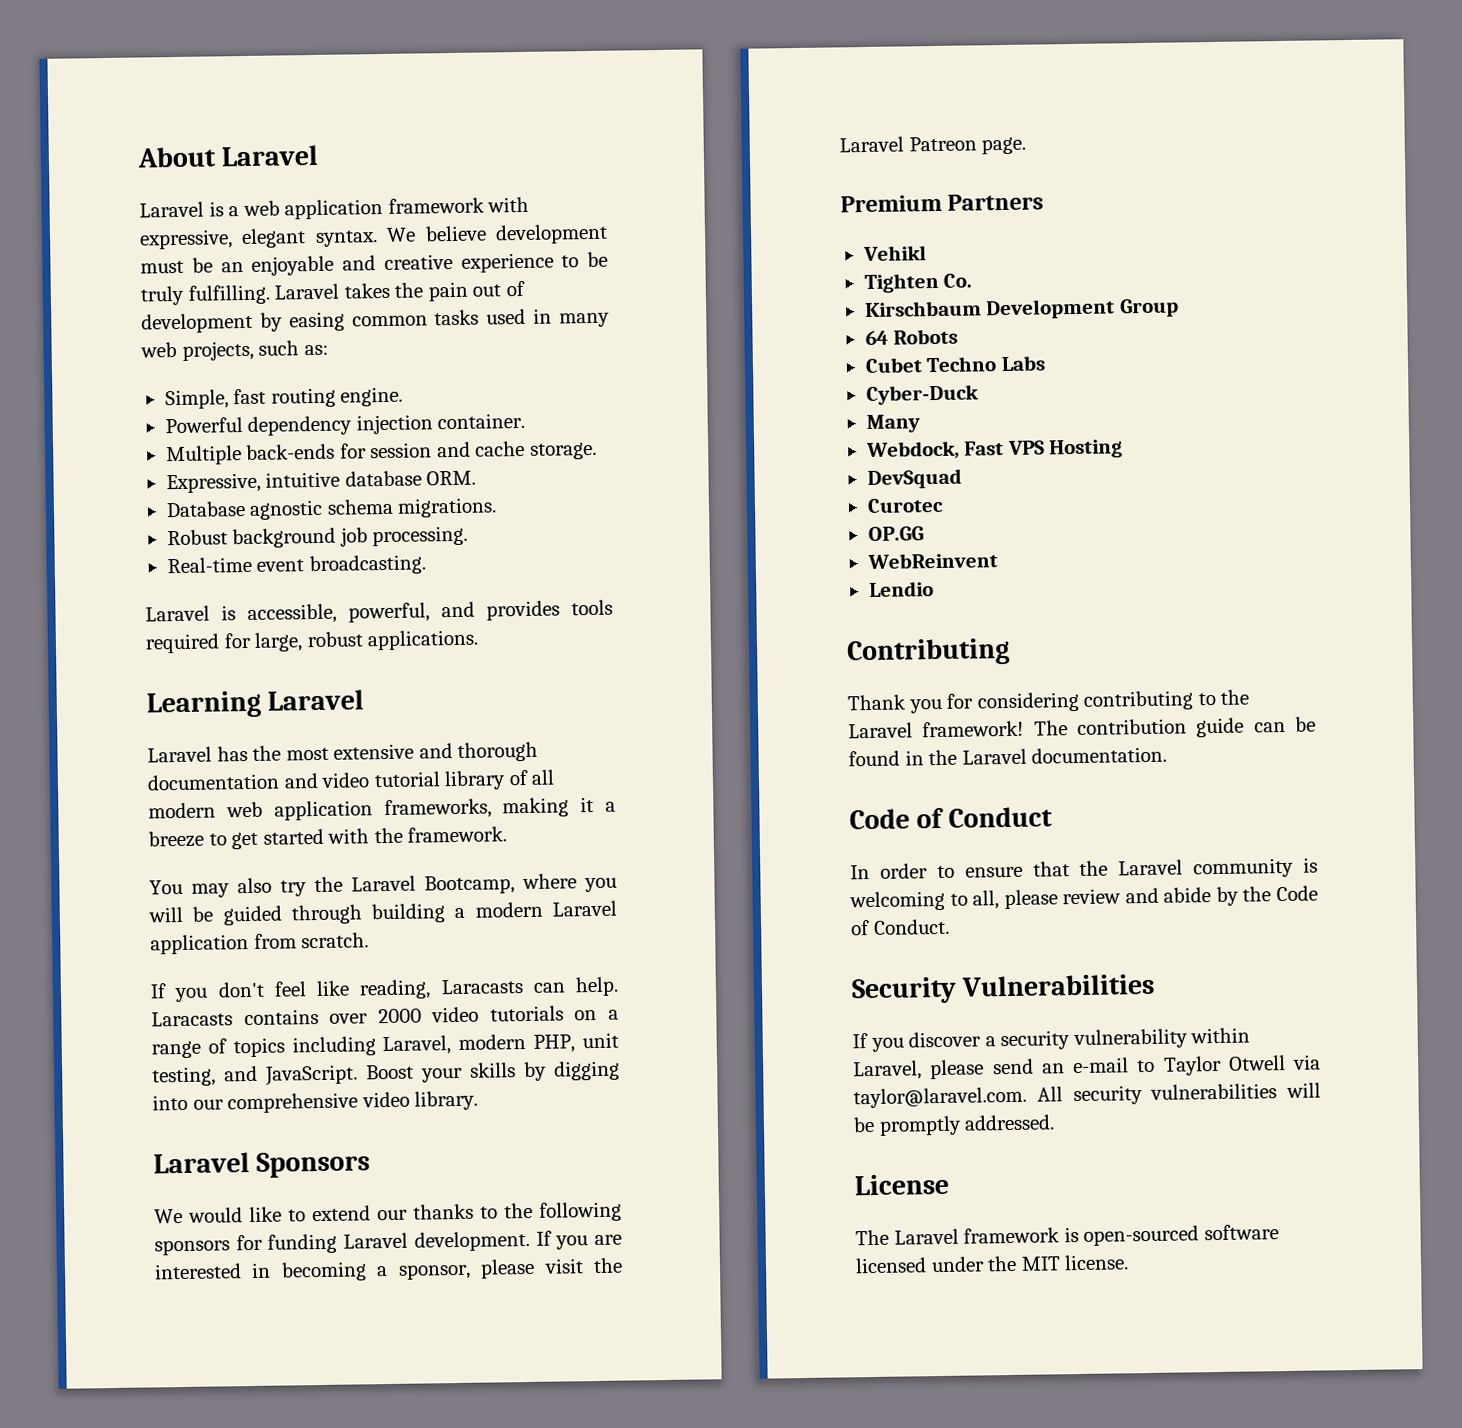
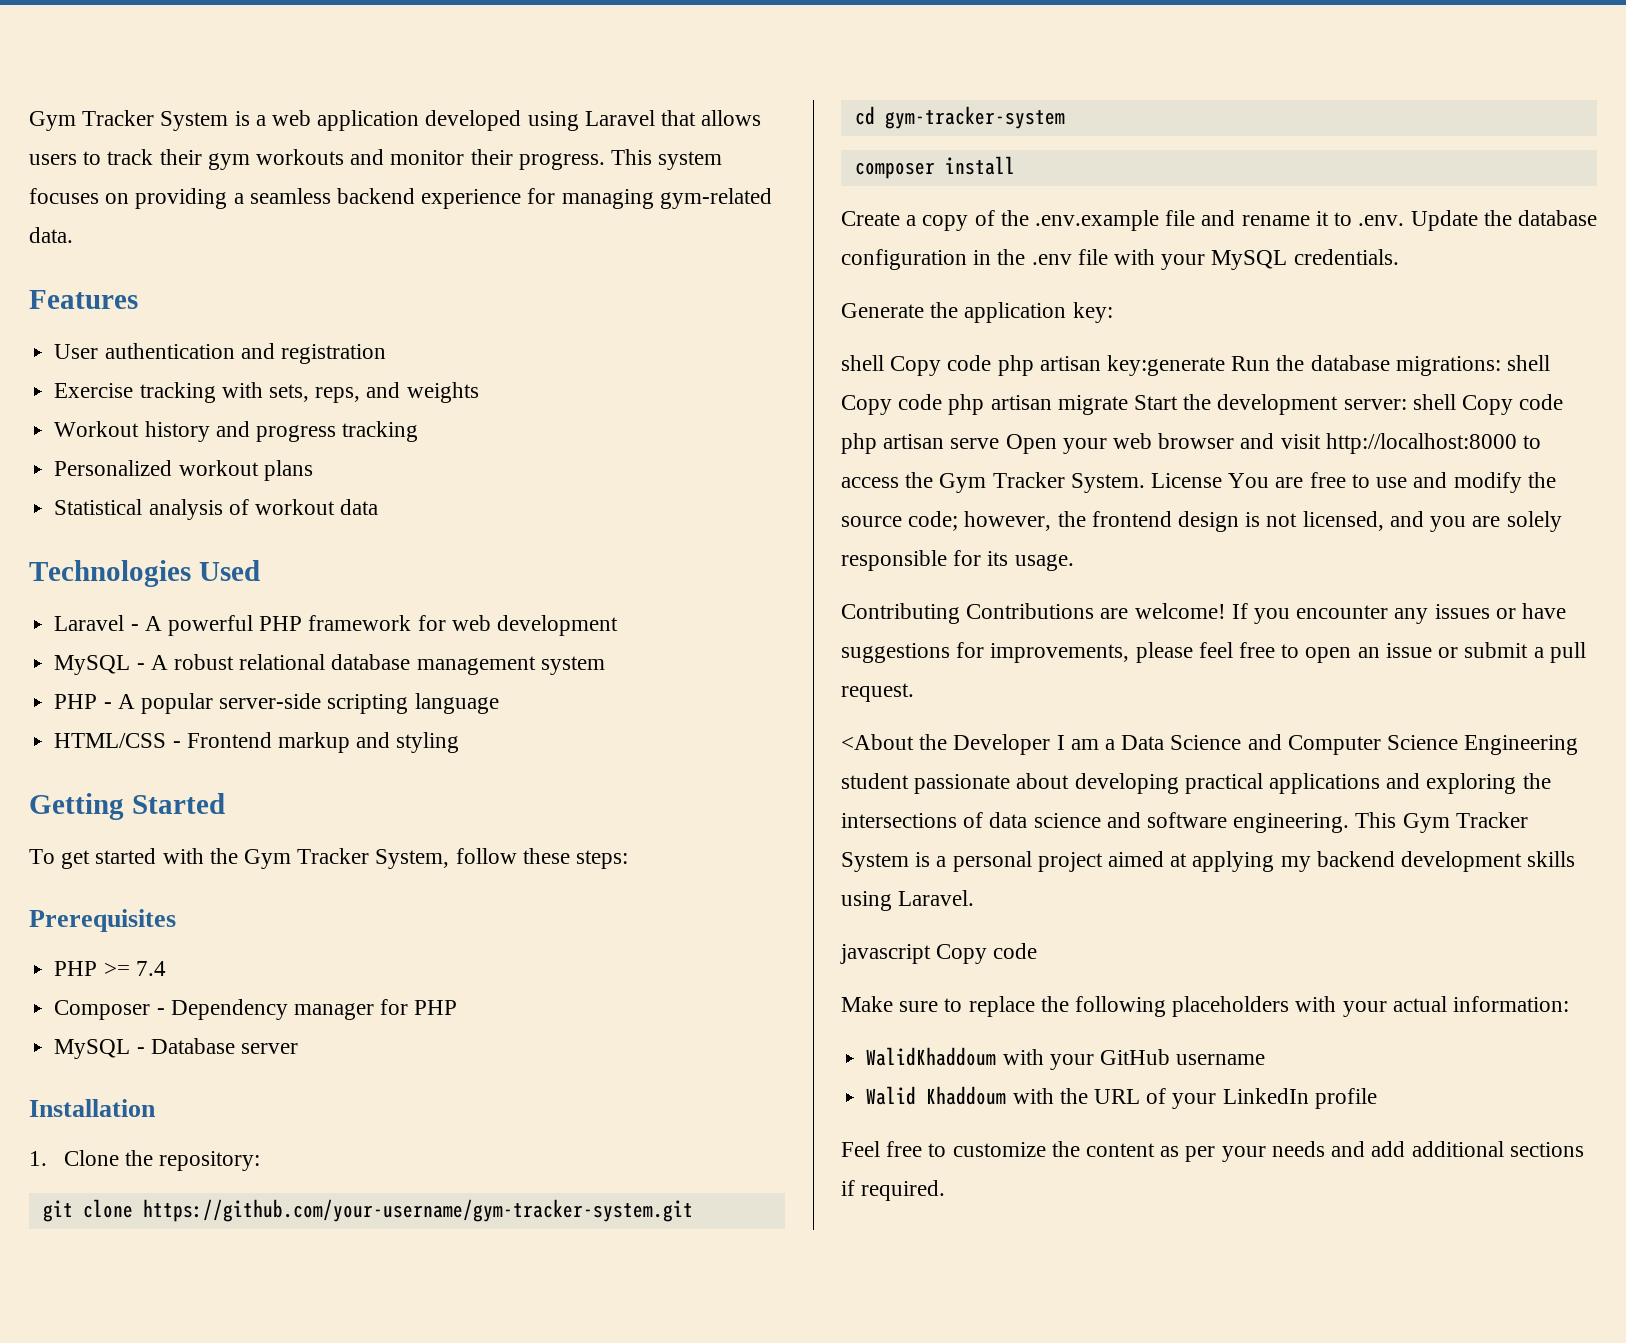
[137,144,320,168] [139,201,204,218] About Laravel // Laravel -> [29,110,229,131] Gym Tracker System
[387,196,530,214] [139,223,609,250] [140,251,608,276] [140,280,525,306] [141,308,610,334] [140,340,329,361] [164,386,404,410] [164,412,526,436] [165,440,597,466] [165,470,477,494] [165,497,498,520] [166,525,469,549] [166,554,426,576] [145,599,613,624] [145,629,480,654] [146,689,365,719] [147,741,539,763] [147,769,556,791] [148,796,616,821] [148,826,508,850] [149,873,617,898] [148,900,617,926] [150,932,370,955] [150,976,619,1003] [151,1005,619,1027] [151,1032,619,1059] [152,1060,620,1087] [152,1090,479,1114] [153,1151,371,1178] [154,1201,622,1224] [154,1230,622,1256] [154,1257,623,1282] [839,136,1027,155] [840,193,1045,213] [862,245,927,262] [863,272,973,294] [864,298,1179,320] [864,328,959,346] [864,355,1046,374] [865,384,979,406] [865,414,920,434] [865,439,1124,461] [866,468,962,490] [866,497,944,514] [867,526,924,542] [866,552,998,570] [868,581,934,597] [846,637,1010,667] [847,689,1250,714] [848,716,1316,739] [848,746,1168,767] [849,806,1053,830] [850,857,1318,880] [849,885,1318,912] [851,918,950,936] [851,973,1156,1005] [852,1027,1251,1053] [853,1054,1321,1081] [853,1082,1321,1109] [853,1114,1056,1136] [854,1173,949,1196] [855,1224,1279,1246] [855,1254,1130,1274] framework with expressive, elegant syntax. We believe development must be an enjoyable and creative experience to be truly fulfilling. Laravel takes the pain out of development by easing common tasks used in many web projects, such as: // Simple, fast routing engine. // Powerful dependency injection container. // Multiple back-ends for session and cache storage. // Expressive, intuitive database ORM. // Database agnostic schema migrations. // Robust background job processing. // Real-time event broadcasting. // Laravel is accessible, powerful, and provides tools required for large, robust applications. // Learning Laravel // Laravel has the most extensive and thorough documentation and video tutorial library of all modern web application frameworks, making it a breeze to get started with the framework. // You may also try the Laravel Bootcamp, where you will be guided through building a modern Laravel application from scratch. // If you don't feel like reading, Laracasts can help. Laracasts contains over 2000 video tutorials on a range of topics including Laravel, modern PHP, unit testing, and JavaScript. Boost your skills by digging into our comprehensive video library. // Laravel Sponsors // We would like to extend our thanks to the following sponsors for funding Laravel development. If you are interested in becoming a sponsor, please visit the Laravel Patreon page. // Premium Partners // Vehikl // Tighten Co. // Kirschbaum Development Group // 64 Robots // Cubet Techno Labs // Cyber-Duck // Many // Webdock, Fast VPS Hosting // DevSquad // Curotec // OP.GG // WebReinvent // Lendio // Contributing // Thank you for considering contributing to the Laravel framework! The contribution guide can be found in the Laravel documentation. // Code of Conduct // In order to ensure that the Laravel community is welcoming to all, please review and abide by the Code of Conduct. // Security Vulnerabilities // If you discover a security vulnerability within Laravel, please send an e-mail to Taylor Otwell via taylor@laravel.com. All security vulnerabilities will be promptly addressed. // License // The Laravel framework is open-sourced software licensed under the MIT license. -> [425,110,762,131] [29,149,723,170] [29,188,772,209] [29,227,73,243] [29,290,138,309] [54,343,386,364] [54,382,479,403] [54,421,419,442] [54,460,313,481] [54,499,379,520] [29,560,260,587] [54,615,618,636] [54,654,605,675] [54,693,499,714] [54,732,460,753] [29,793,225,820] [29,848,629,869] [29,909,176,932] [54,961,166,976] [54,999,458,1020] [54,1038,298,1059] [29,1099,156,1117] [29,1150,261,1171] [42,1199,693,1222] [854,106,1065,129] [854,156,1015,179] [841,210,1597,231] [841,249,1399,270] [841,302,1113,323] [841,355,1551,376] [841,394,1564,415] [841,433,1542,454] [841,472,1556,493] [841,511,1562,532] [841,550,1074,571] [841,603,1567,624] [841,642,1586,663] [841,683,914,702] [841,734,1579,755] [841,773,1551,794] [841,812,1528,833] [841,851,1576,872] [841,890,975,911] [840,943,1038,964] [841,996,1570,1017] [866,1047,1266,1070] [866,1086,1377,1109] [841,1141,1584,1162] [841,1180,946,1201] developed using Laravel that allows users to track their gym workouts and monitor their progress. This system focuses on providing a seamless backend experience for managing gym-related data. // Features // User authentication and registration // Exercise tracking with sets, reps, and weights // Workout history and progress tracking // Personalized workout plans // Statistical analysis of workout data // Technologies Used // Laravel - A powerful PHP framework for web development // MySQL - A robust relational database management system // PHP - A popular server-side scripting language // HTML/CSS - Frontend markup and styling // Getting Started // To get started with the Gym Tracker System, follow these steps: // Prerequisites // PHP >= 7.4 // Composer - Dependency manager for PHP // MySQL - Database server // Installation // 1. Clone the repository: // git clone https://github.com/your-username/gym-tracker-system.git // cd gym-tracker-system // composer install // Create a copy of the .env.example file and rename it to .env. Update the database configuration in the .env file with your MySQL credentials. // Generate the application key: // shell Copy code php artisan key:generate Run the database migrations: shell Copy code php artisan migrate Start the development server: shell Copy code php artisan serve Open your web browser and visit http://localhost:8000 to access the Gym Tracker System. License You are free to use and modify the source code; however, the frontend design is not licensed, and you are solely responsible for its usage. // Contributing Contributions are welcome! If you encounter any issues or have suggestions for improvements, please feel free to open an issue or submit a pull request. // <About the Developer I am a Data Science and Computer Science Engineering student passionate about developing practical applications and exploring the intersections of data science and software engineering. This Gym Tracker System is a personal project aimed at applying my backend development skills using Laravel. // javascript Copy code // Make sure to replace the following placeholders with your actual information: // WalidKhaddoum with your GitHub username // Walid Khaddoum with the URL of your LinkedIn profile // Feel free to customize the content as per your needs and add additional sections if required.

